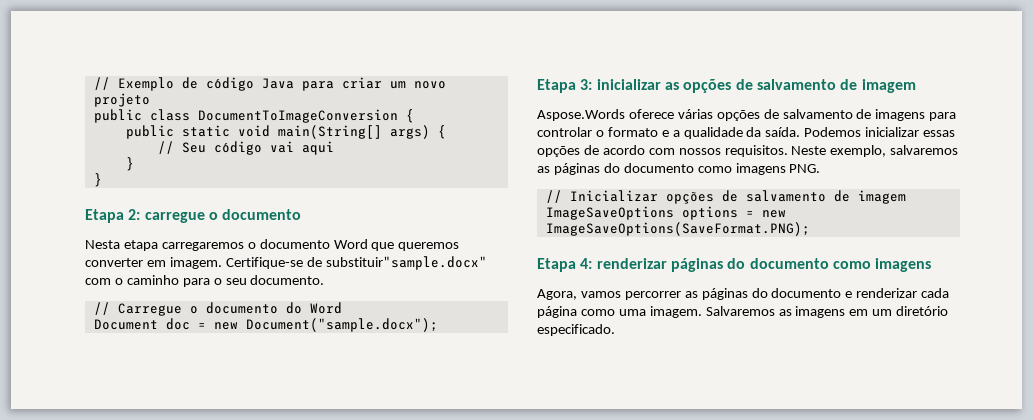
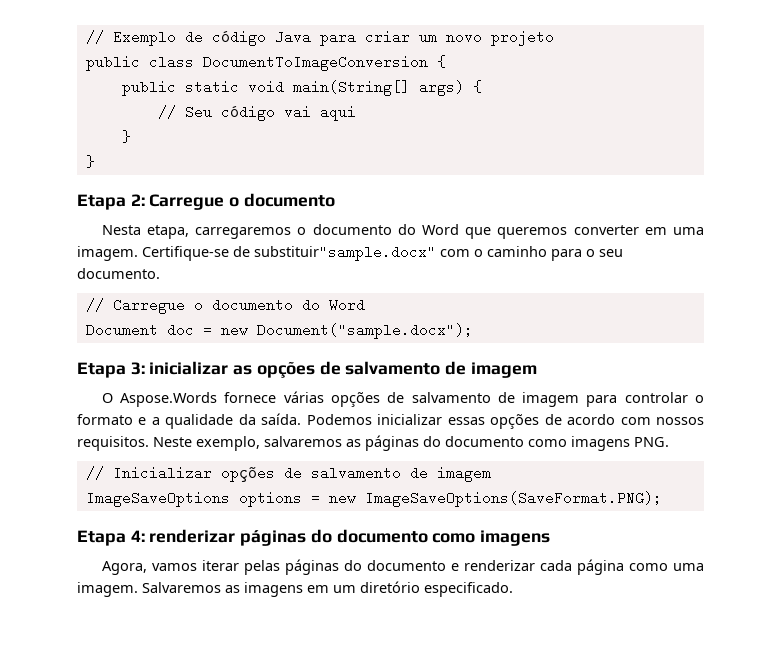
[144,212,205,223] carregue -> [149,194,225,210] Carregue
[123,240,158,251] etapa -> [147,225,190,239] etapa,
(330, 244) none -> [397,224,416,235] do
(166, 263) none -> [673,227,704,235] uma
[537,109,674,121] Aspose.Words oferece -> [101,392,277,407] O Aspose.Words fornece
[875,109,926,121] imagens -> [522,392,580,407] imagem
[624,291,698,300] percorrer as -> [201,560,280,575] iterar pelas

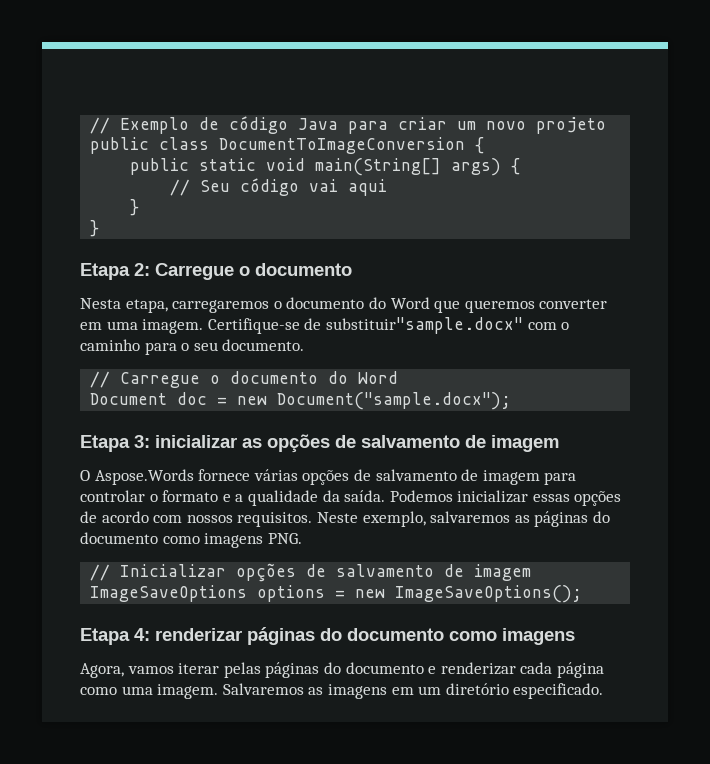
[364,491,662,507] ImageSaveOptions(SaveFormat.PNG); -> [395,585,583,603] ImageSaveOptions();

